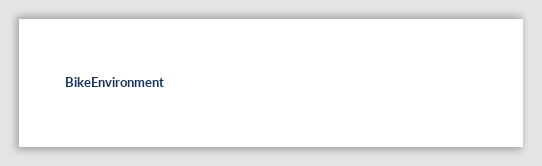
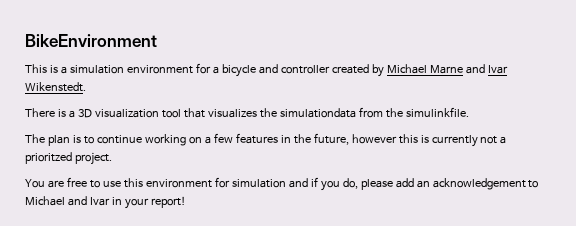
(164, 82) none -> [25,63,508,77] [25,82,86,92] [25,107,469,118] [25,133,507,147] [25,152,112,165] [25,177,539,191] [25,196,186,209] // This is a simulation environment for a bicycle and controller created by Michael Marne and Ivar Wikenstedt. // There is a 3D visualization tool that visualizes the simulationdata from the simulinkfile. // The plan is to continue working on a few features in the future, however this is currently not a prioritzed project. // You are free to use this environment for simulation and if you do, please add an acknowledgement to Michael and Ivar in your report!

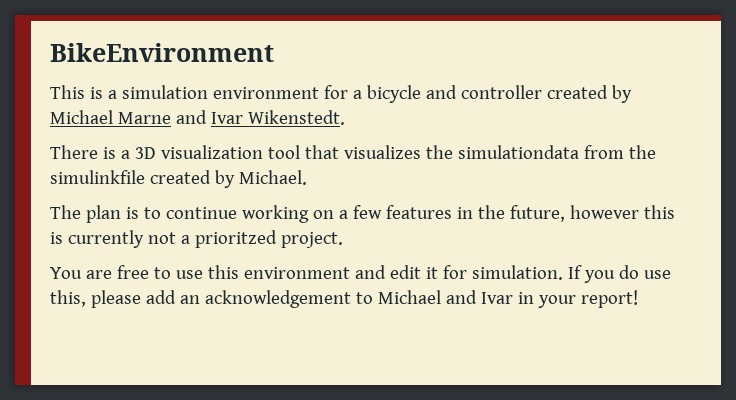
[405,107,469,117] simulinkfile. -> [50,170,307,188] simulinkfile created by Michael.
[214,177,358,191] for simulation and if you do, -> [354,265,671,283] [50,290,86,307] and edit it for simulation. If you do use this,

